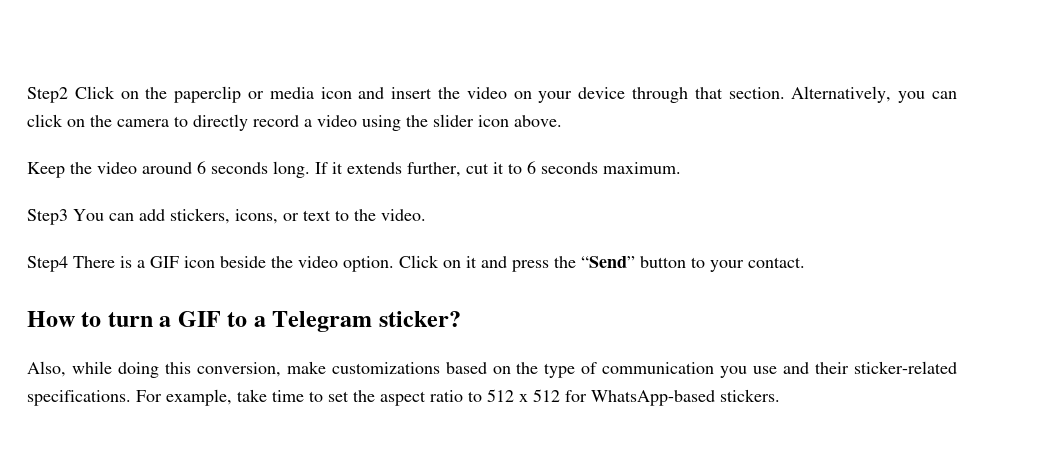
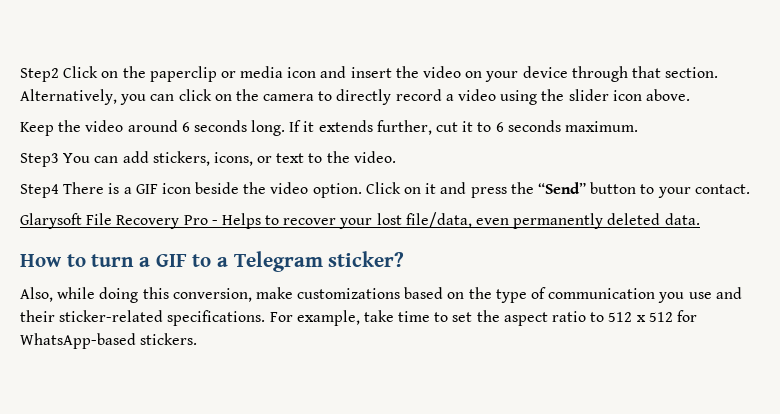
(805, 262) none -> [20,212,700,229] // Glarysoft File Recovery Pro - Helps to recover your lost file/data, even permanently deleted data.

